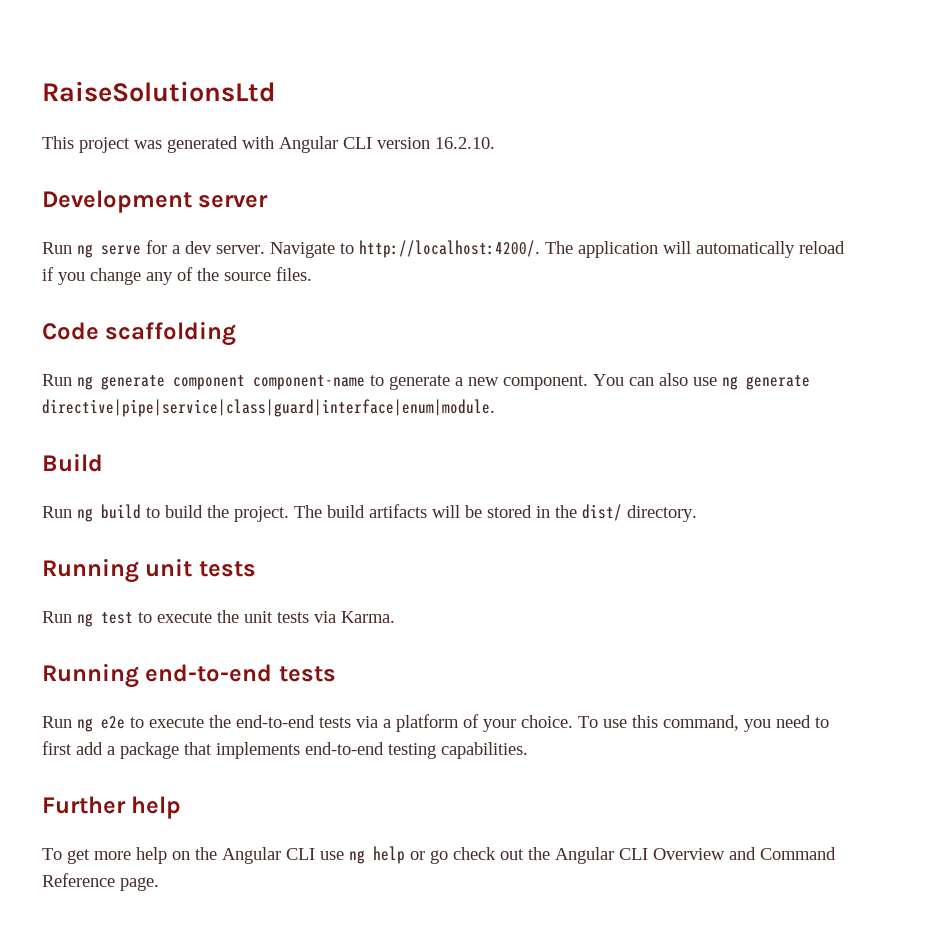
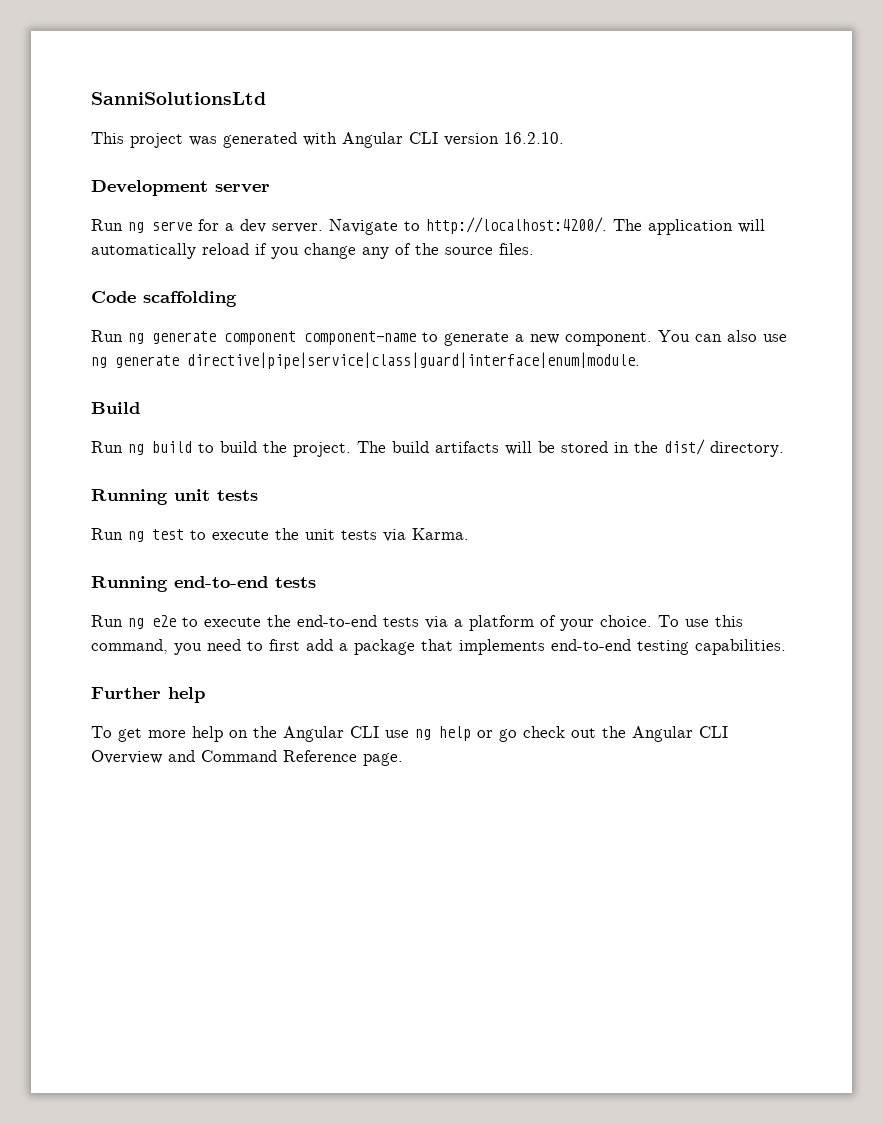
[42,81,276,102] RaiseSolutionsLtd -> [91,92,266,105] SanniSolutionsLtd

